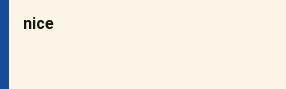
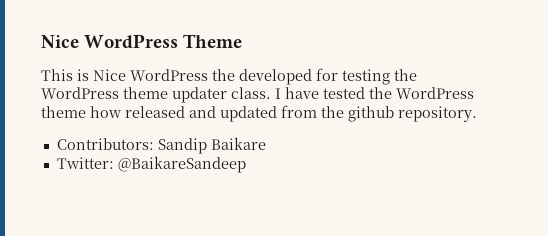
[23,17,54,29] nice -> [41,34,243,49] [41,68,417,85] [41,87,474,103] [41,105,477,122] [56,137,266,154] [56,156,246,173] Nice WordPress Theme // This is Nice WordPress the developed for testing the WordPress theme updater class. I have tested the WordPress theme how released and updated from the github repository. // Contributors: Sandip Baikare // Twitter: @BaikareSandeep

